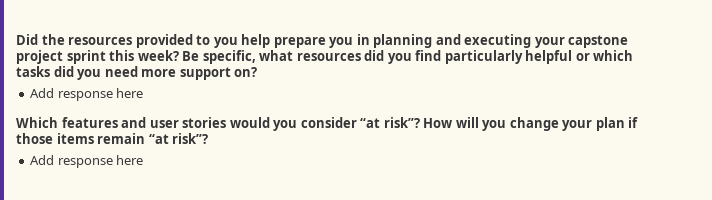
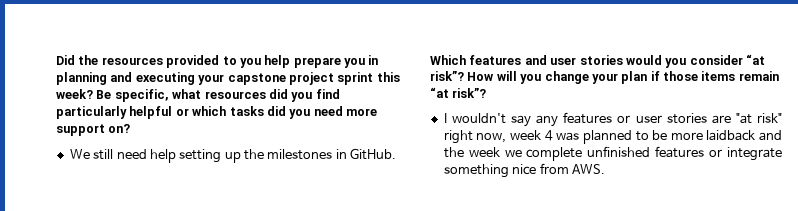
[30,88,144,101] Add response here -> [69,148,397,163] We still need help setting up the milestones in GitHub.
[30,155,144,168] Add response here -> [443,112,782,127] [443,130,782,144] [443,146,782,161] [443,163,605,178] I wouldn't say any features or user stories are "at risk" right now, week 4 was planned to be more laidback and the week we complete unfinished features or integrate something nice from AWS.

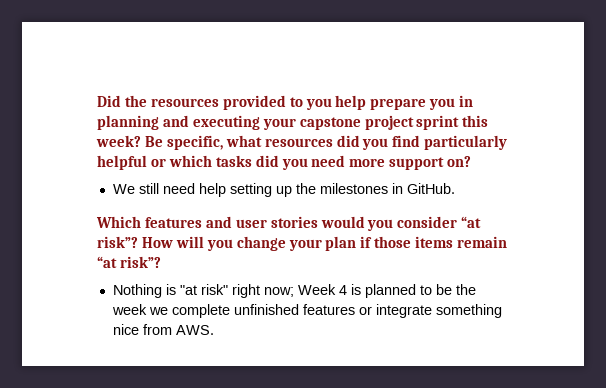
[443,112,782,127] [443,130,782,144] I wouldn't say any features or user stories are "at risk" right now, week 4 was planned to be more laidback and -> [112,284,452,298] Nothing is "at risk" right now; Week 4 is planned to be

